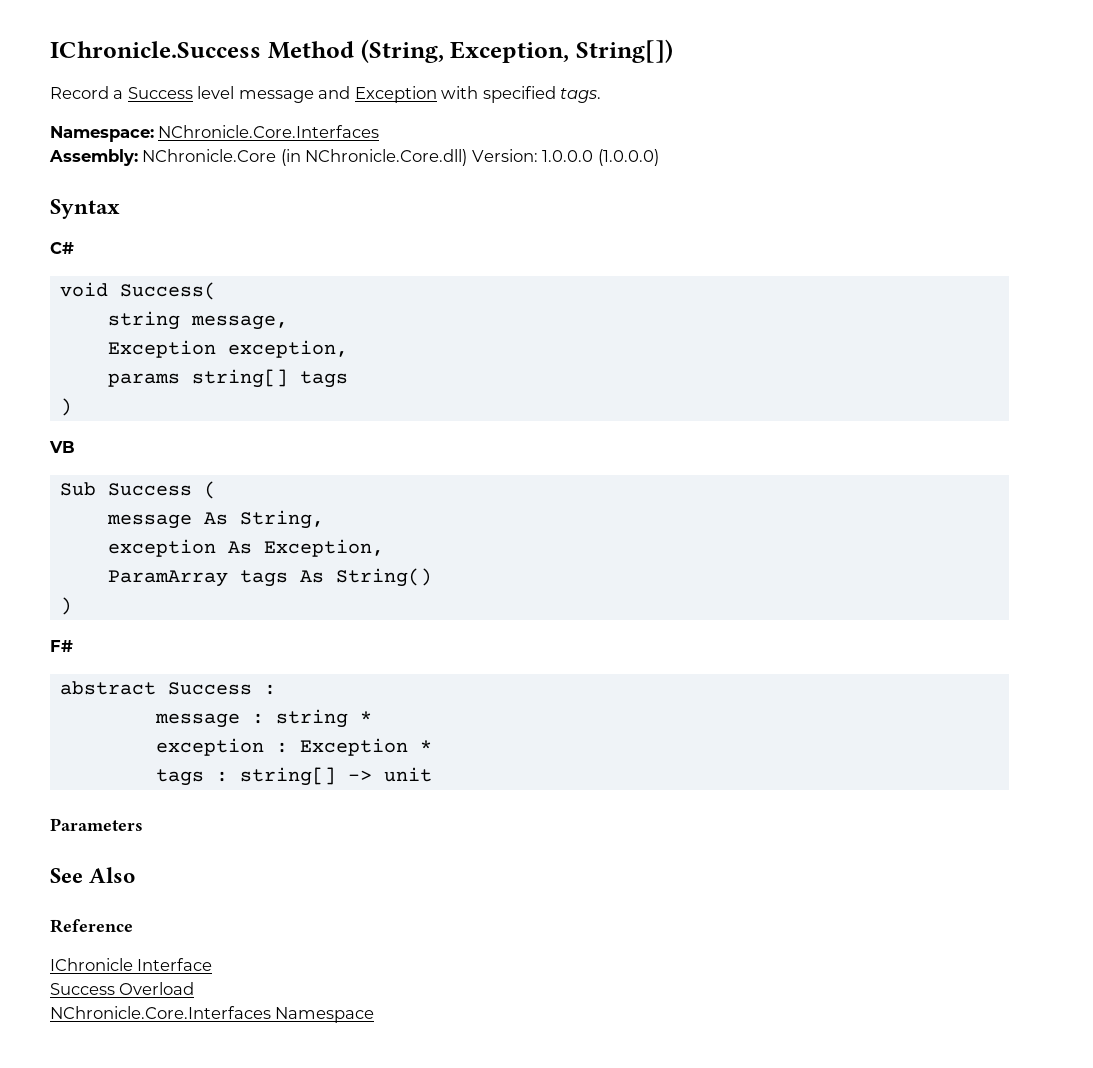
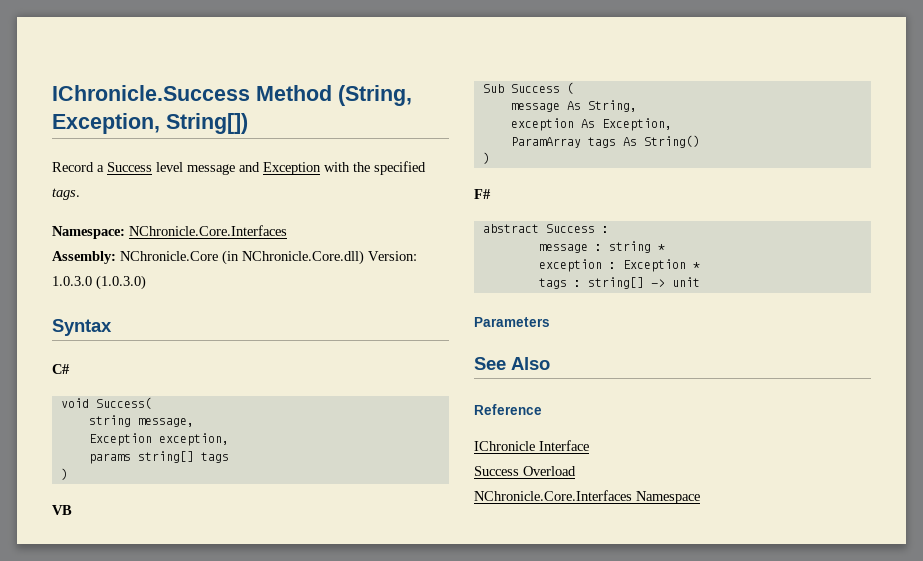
(479, 92) none -> [353,162,370,172] the
[542,149,659,166] 1.0.0.0 (1.0.0.0) -> [52,275,146,290] 1.0.3.0 (1.0.3.0)

